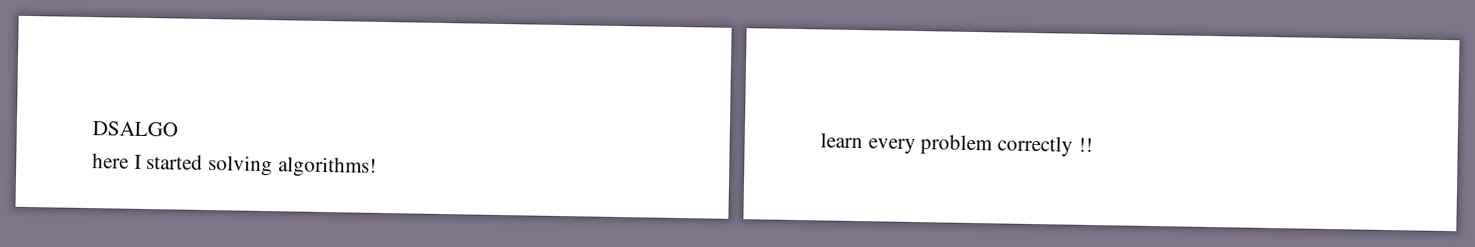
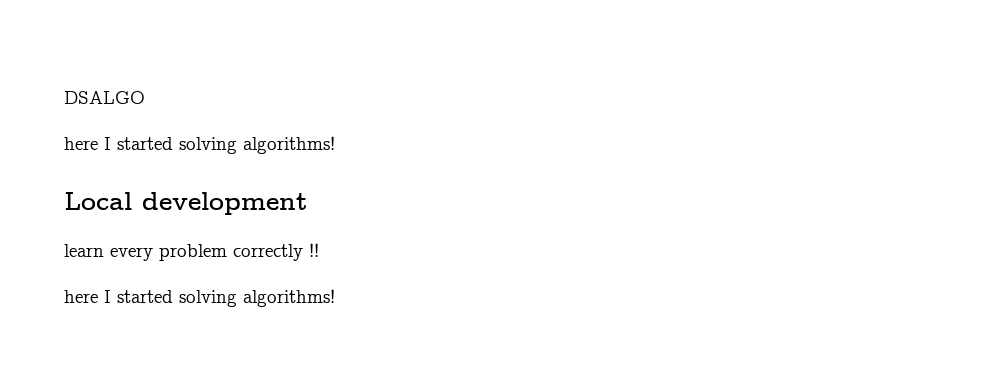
(377, 167) none -> [64,192,308,215] // Local development
(1093, 145) none -> [64,289,335,307] // here I started solving algorithms!

